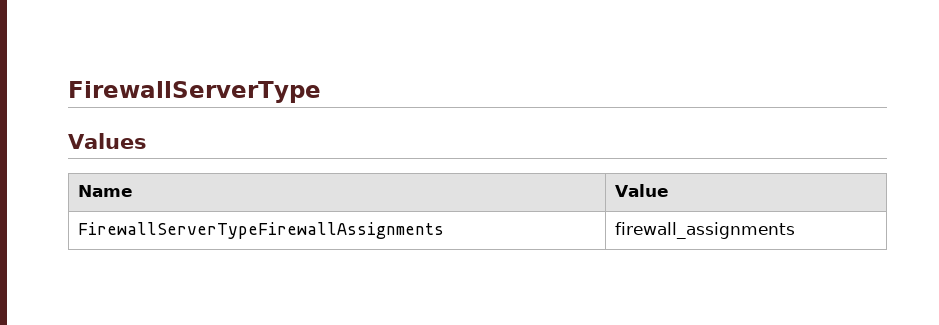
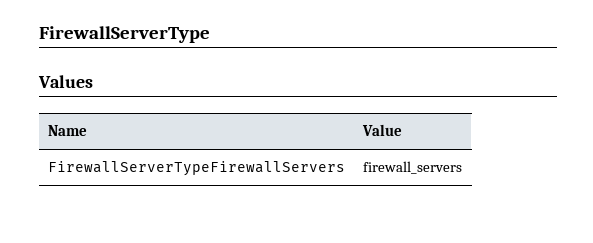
[78,222,445,239] [615,222,796,239] FirewallServerTypeFirewallAssignments | firewall_assignments -> [47,161,345,176] [362,161,462,174] FirewallServerTypeFirewallServers | firewall_servers

